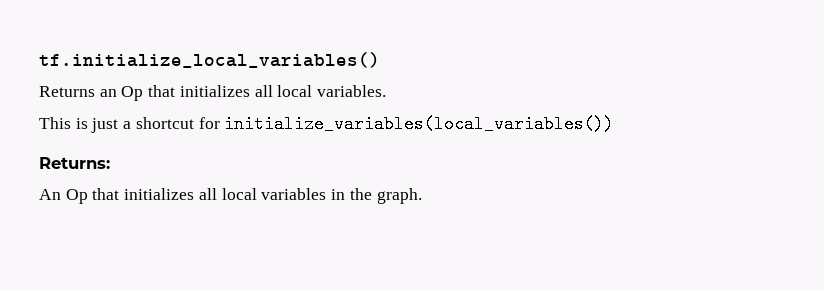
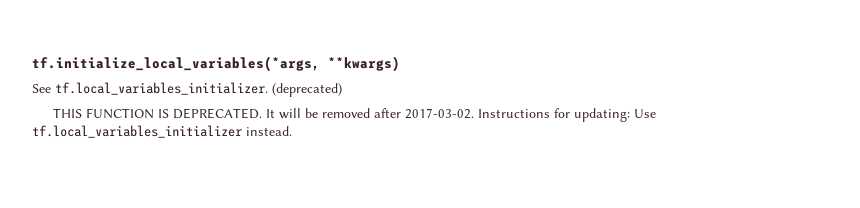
[39,52,380,68] [39,85,387,101] [39,115,615,133] [39,157,110,169] [39,188,422,204] tf.initialize_local_variables() // Returns an Op that initializes all local variables. // This is just a shortcut for initialize_variables(local_variables()) // Returns: // An Op that initializes all local variables in the graph. -> [32,56,400,72] [32,82,342,97] [53,108,657,122] [32,125,292,138] tf.initialize_local_variables(*args, **kwargs) // See tf.local_variables_initializer. (deprecated) // THIS FUNCTION IS DEPRECATED. It will be removed after 2017-03-02. Instructions for updating: Use tf.local_variables_initializer instead.

